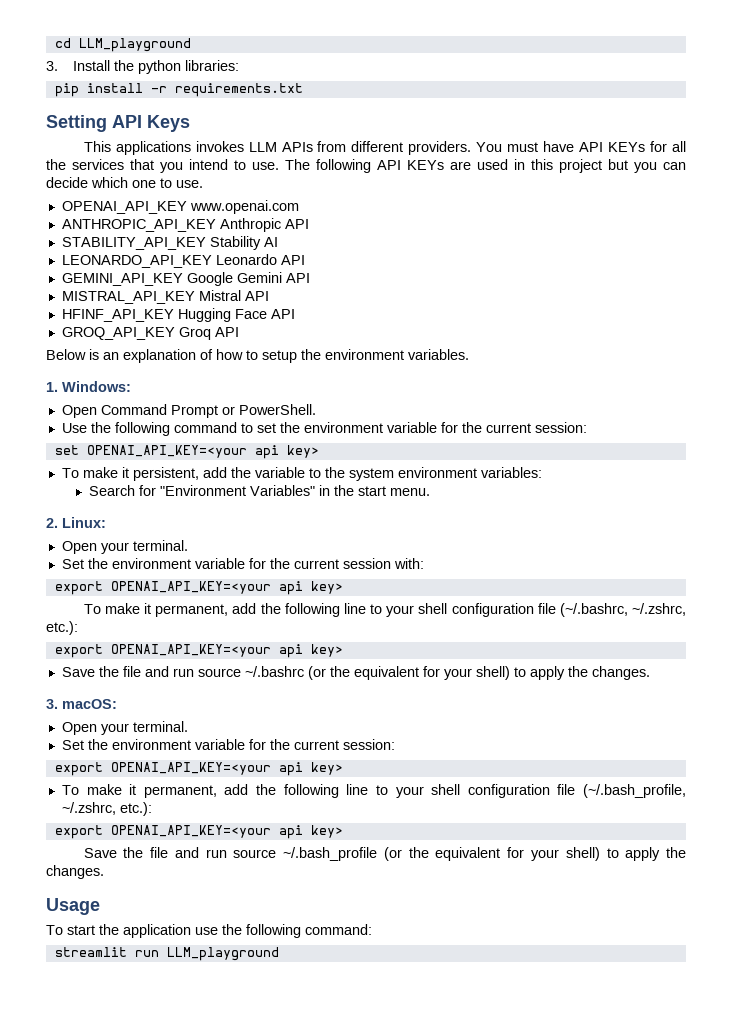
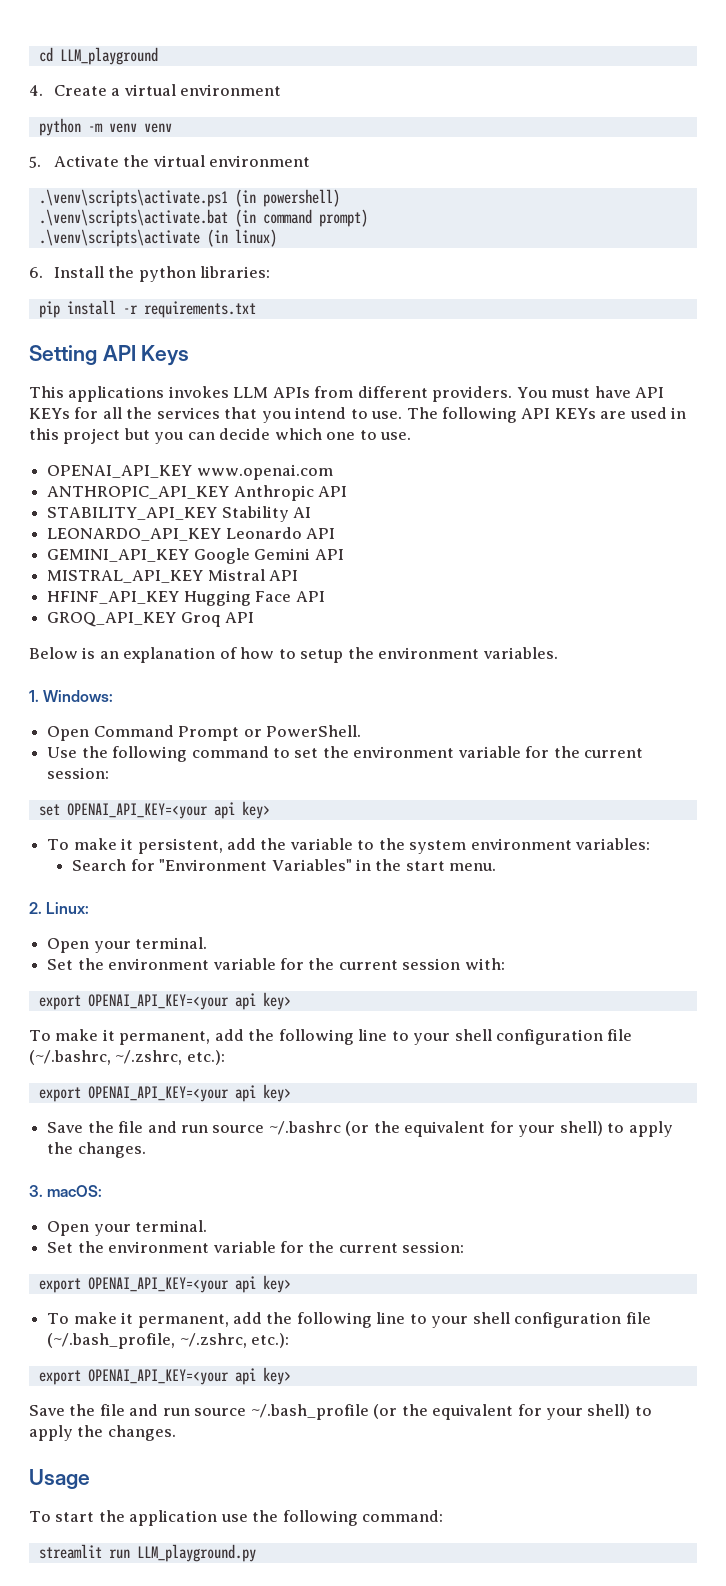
[46,61,58,71] 3. -> [29,84,282,96] [38,118,172,136] [29,155,311,168] [38,189,340,207] [38,209,368,227] [38,229,277,247] [29,267,43,278] 4. Create a virtual environment // python -m venv venv // 5. Activate the virtual environment // .\venv\scripts\activate.ps1 (in powershell) // .\venv\scripts\activate.bat (in command prompt) // .\venv\scripts\activate (in linux) // 6.
[166,947,279,961] LLM_playground -> [136,1544,256,1562] LLM_playground.py

